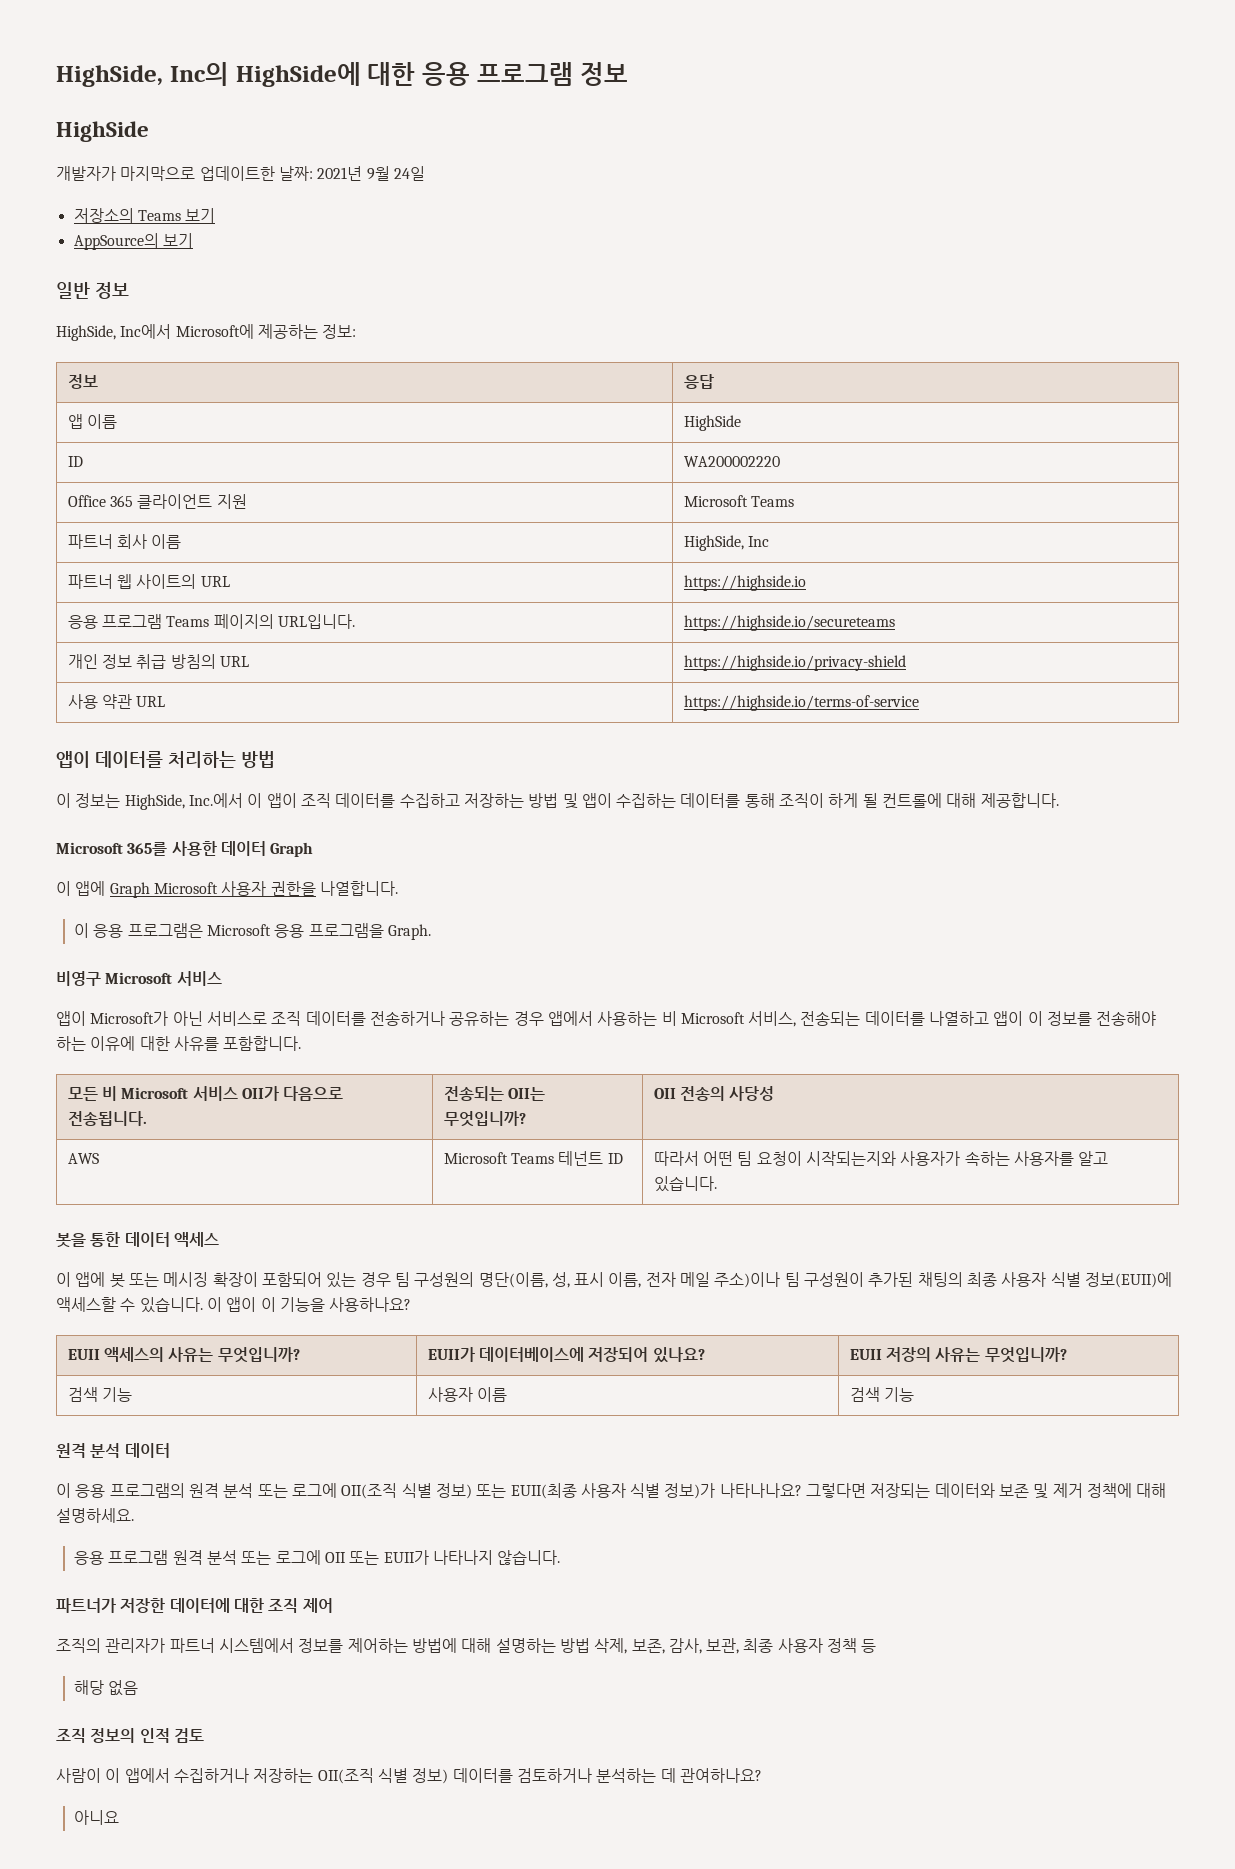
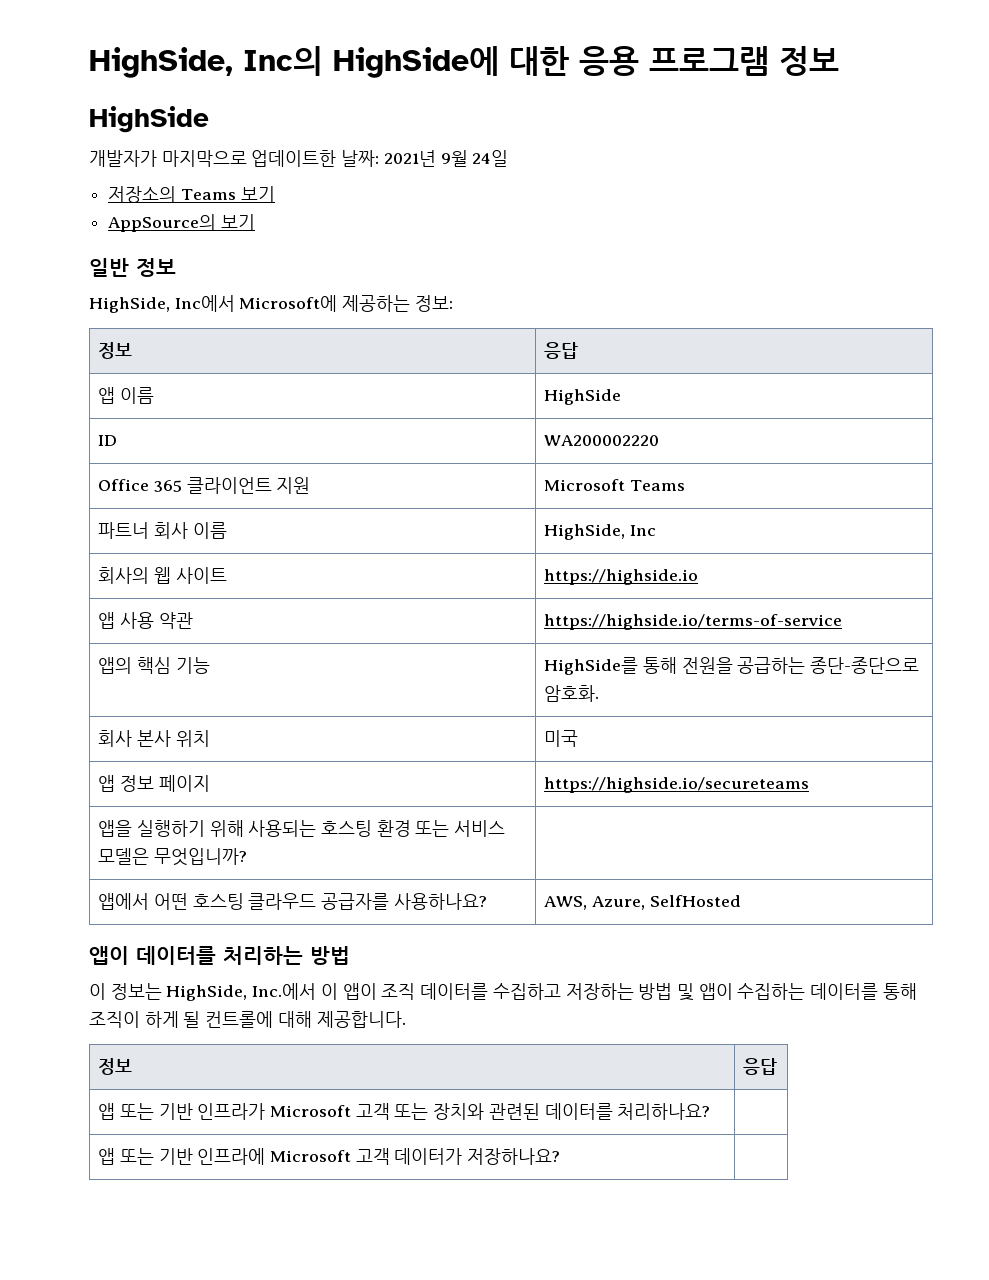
[67,574,230,589] [683,575,806,591] [67,614,356,629] [683,615,895,631] [67,654,250,669] [683,655,906,671] [67,694,166,709] [683,695,919,711] 파트너 웹 사이트의 URL | https://highside.io // 응용 프로그램 Teams 페이지의 URL입니다. | https://highside.io/secureteams // 개인 정보 취급 방침의 URL | https://highside.io/privacy-shield // 사용 약관 URL | https://highside.io/terms-of-service -> [98,567,227,584] [544,569,699,585] [98,612,193,629] [544,614,843,630] [98,657,210,674] [544,657,919,675] [544,685,600,702] [98,730,210,747] [544,730,579,747] [98,775,210,792] [544,777,810,793] [98,820,506,837] [98,848,247,866] [98,893,487,910] [544,895,741,910] 회사의 웹 사이트 | https://highside.io // 앱 사용 약관 | https://highside.io/terms-of-service // 앱의 핵심 기능 | HighSide를 통해 전원을 공급하는 종단-종단으로 암호화. // 회사 본사 위치 | 미국 // 앱 정보 페이지 | https://highside.io/secureteams // 앱을 실행하기 위해 사용되는 호스팅 환경 또는 서비스 모델은 무엇입니까? | // 앱에서 어떤 호스팅 클라우드 공급자를 사용하나요? | AWS, Azure, SelfHosted
[56,841,314,857] [56,881,398,898] [73,923,431,940] [56,971,222,986] [56,1011,1157,1027] [56,1036,302,1051] [67,1086,344,1101] [67,1111,147,1126] [443,1086,546,1101] [443,1111,526,1127] [653,1086,775,1101] [67,1153,99,1164] [443,1151,623,1166] [653,1151,1109,1166] [653,1176,717,1192] [56,1232,219,1248] [56,1272,1173,1288] [56,1297,412,1313] [67,1347,300,1363] [427,1347,705,1363] [849,1347,1067,1363] [67,1387,133,1402] [427,1387,508,1402] [849,1387,915,1402] [56,1443,170,1458] [56,1483,1167,1499] [56,1508,134,1523] [73,1550,561,1565] [56,1598,333,1613] [56,1638,877,1654] [73,1680,139,1696] [56,1728,204,1743] [56,1768,762,1784] [73,1810,119,1825] // Microsoft 365를 사용한 데이터 Graph // 이 앱에 Graph Microsoft 사용자 권한을 나열합니다. // 이 응용 프로그램은 Microsoft 응용 프로그램을 Graph. // 비영구 Microsoft 서비스 // 앱이 Microsoft가 아닌 서비스로 조직 데이터를 전송하거나 공유하는 경우 앱에서 사용하는 비 Microsoft 서비스, 전송되는 데이터를 나열하고 앱이 이 정보를 전송해야 하는 이유에 대한 사유를 포함합니다. // 모든 비 Microsoft 서비스 OII가 다음으로 전송됩니다. | 전송되는 OII는 무엇입니까? | OII 전송의 사당성 // AWS | Microsoft Teams 테넌트 ID | 따라서 어떤 팀 요청이 시작되는지와 사용자가 속하는 사용자를 알고 있습니다. // 봇을 통한 데이터 액세스 // 이 앱에 봇 또는 메시징 확장이 포함되어 있는 경우 팀 구성원의 명단(이름, 성, 표시 이름, 전자 메일 주소)이나 팀 구성원이 추가된 채팅의 최종 사용자 식별 정보(EUII)에 액세스할 수 있습니다. 이 앱이 이 기능을 사용하나요? // EUII 액세스의 사유는 무엇입니까? | EUII가 데이터베이스에 저장되어 있나요? | EUII 저장의 사유는 무엇입니까? // 검색 기능 | 사용자 이름 | 검색 기능 // 원격 분석 데이터 // 이 응용 프로그램의 원격 분석 또는 로그에 OII(조직 식별 정보) 또는 EUII(최종 사용자 식별 정보)가 나타나나요? 그렇다면 저장되는 데이터와 보존 및 제거 정책에 대해 설명하세요. // 응용 프로그램 원격 분석 또는 로그에 OII 또는 EUII가 나타나지 않습니다. // 파트너가 저장한 데이터에 대한 조직 제어 // 조직의 관리자가 파트너 시스템에서 정보를 제어하는 방법에 대해 설명하는 방법 삭제, 보존, 감사, 보관, 최종 사용자 정책 등 // 해당 없음 // 조직 정보의 인적 검토 // 사람이 이 앱에서 수집하거나 저장하는 OII(조직 식별 정보) 데이터를 검토하거나 분석하는 데 관여하나요? // 아니요 -> [98,1058,133,1075] [743,1058,778,1075] [98,1103,711,1120] [98,1148,561,1165] // 정보 | 응답 // 앱 또는 기반 인프라가 Microsoft 고객 또는 장치와 관련된 데이터를 처리하나요? | // 앱 또는 기반 인프라에 Microsoft 고객 데이터가 저장하나요? |

